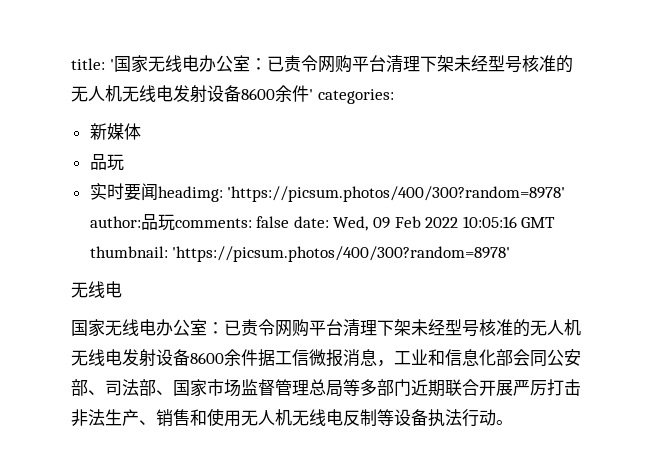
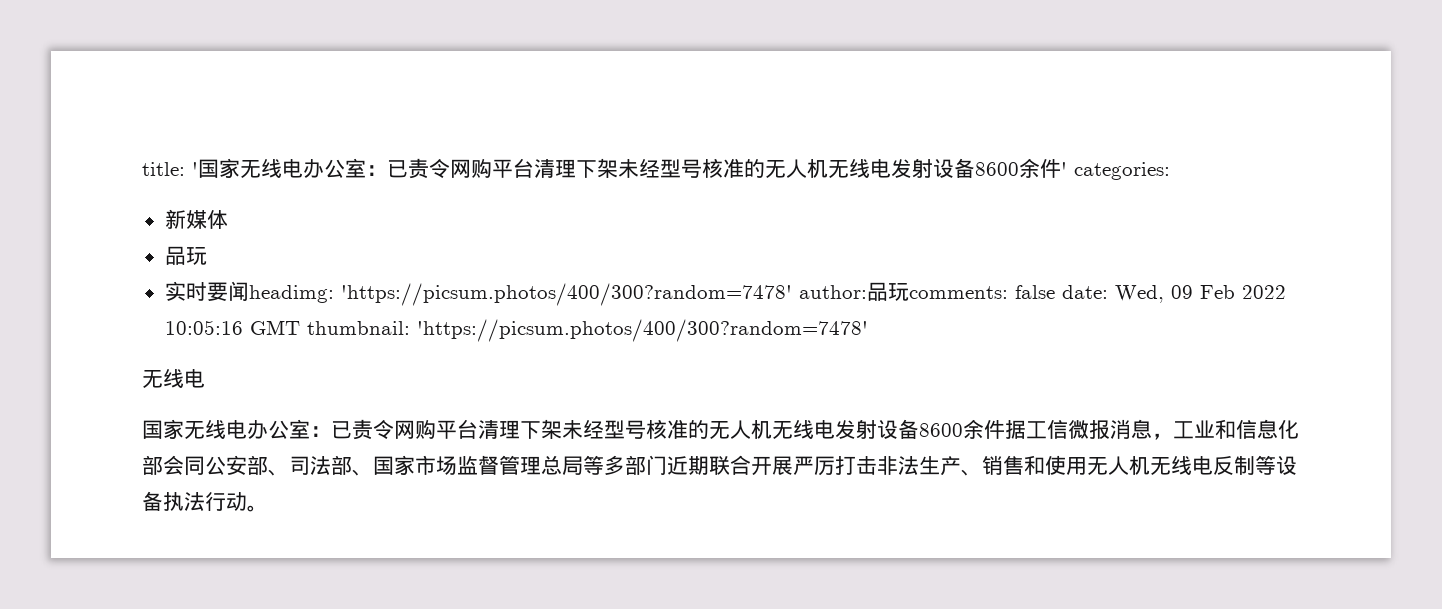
[227,186,566,202] 'https://picsum.photos/400/300?random=8978' -> [340,283,792,306] 'https://picsum.photos/400/300?random=7478'
[172,246,511,262] 'https://picsum.photos/400/300?random=8978' -> [416,319,868,342] 'https://picsum.photos/400/300?random=7478'

